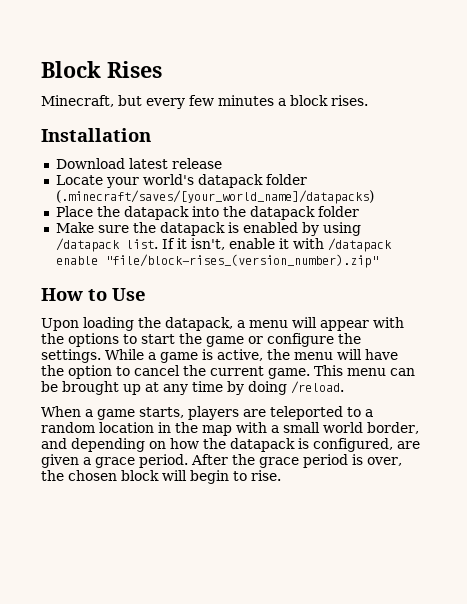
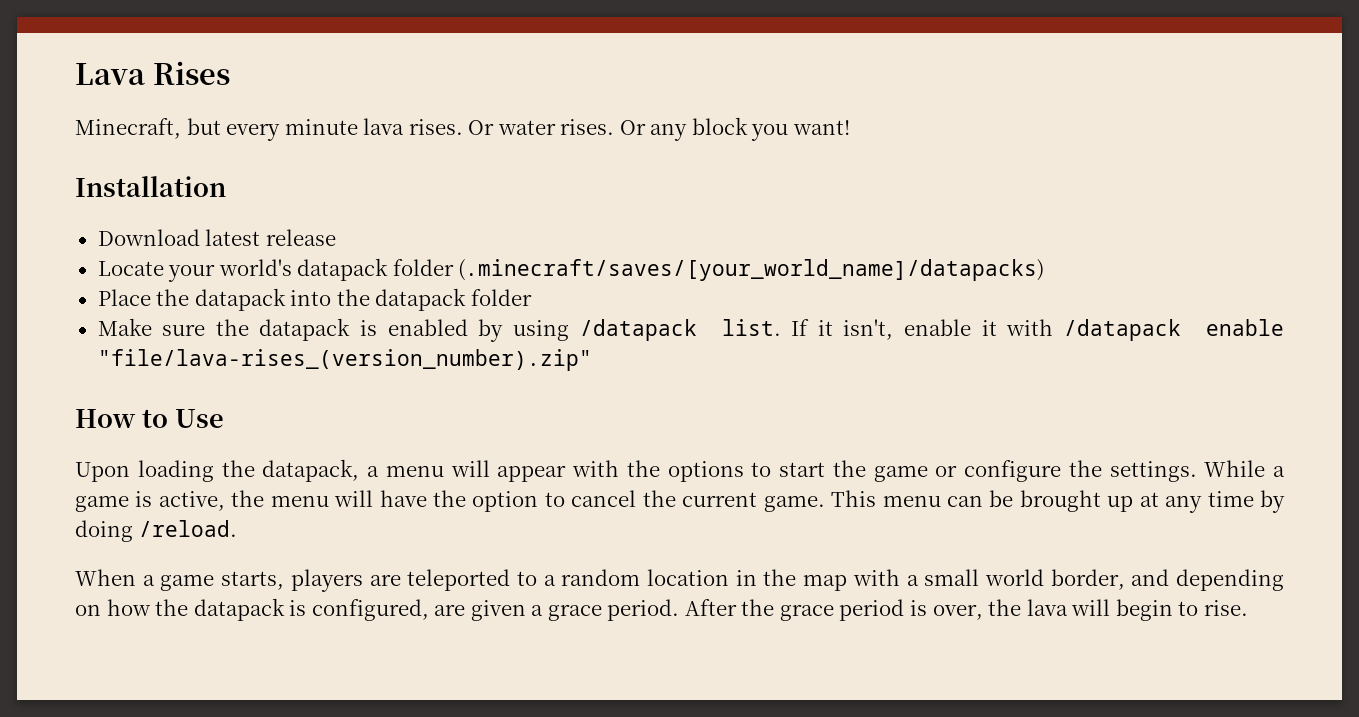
[41,61,101,78] Block -> [75,63,145,85] Lava
[189,95,368,106] few minutes a block rises. -> [284,117,850,141] minute lava rises. Or water rises. Or any block you want!
[104,254,378,268] "file/block-rises_(version_number).zip" -> [97,349,592,371] "file/lava-rises_(version_number).zip"
[68,470,159,481] chosen block -> [1026,599,1068,616] lava

